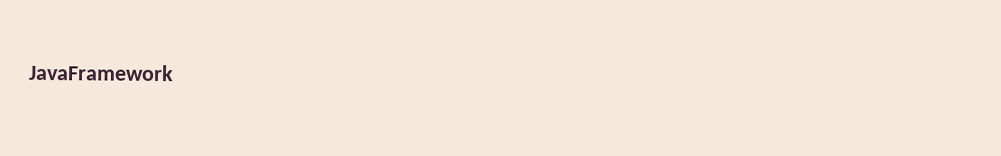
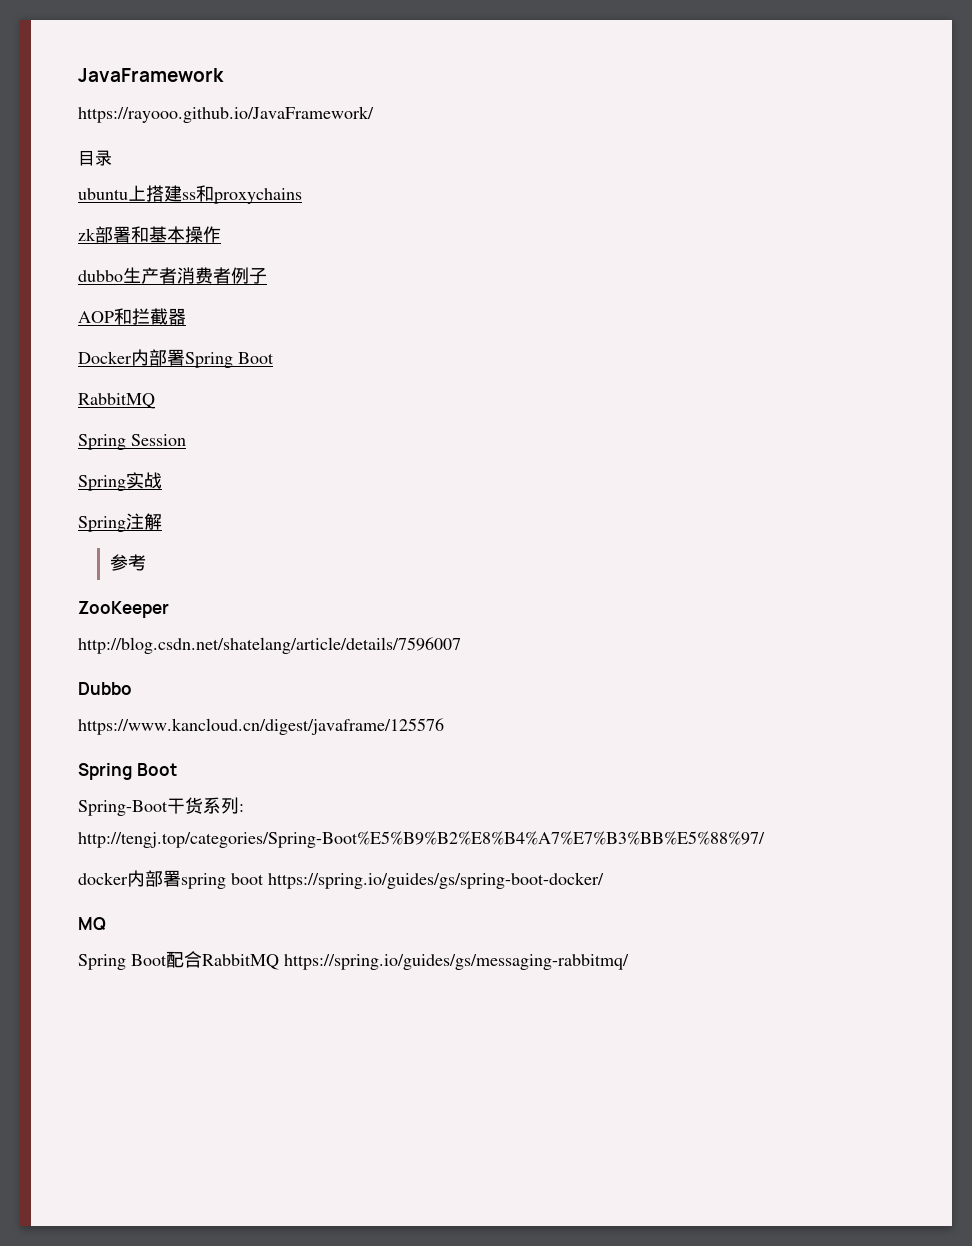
(174, 72) none -> [78,106,374,123] [78,150,112,166] [78,185,302,204] [78,226,221,243] [78,267,267,284] [78,308,186,325] [78,349,274,368] [78,393,155,409] [78,434,186,450] [78,472,162,491] [78,513,162,532] [109,554,146,571] [78,601,169,618] [78,637,461,654] [78,682,132,695] [78,718,444,735] [78,763,177,780] [78,797,244,816] [78,831,765,848] [78,870,604,889] [78,917,106,931] [78,951,629,970] // https://rayooo.github.io/JavaFramework/ // 目录 // ubuntu上搭建ss和proxychains // zk部署和基本操作 // dubbo生产者消费者例子 // AOP和拦截器 // Docker内部署Spring Boot // RabbitMQ // Spring Session // Spring实战 // Spring注解 // 参考 // ZooKeeper // http://blog.csdn.net/shatelang/article/details/7596007 // Dubbo // https://www.kancloud.cn/digest/javaframe/125576 // Spring Boot // Spring-Boot干货系列: http://tengj.top/categories/Spring-Boot%E5%B9%B2%E8%B4%A7%E7%B3%BB%E5%88%97/ // docker内部署spring boot https://spring.io/guides/gs/spring-boot-docker/ // MQ // Spring Boot配合RabbitMQ https://spring.io/guides/gs/messaging-rabbitmq/

